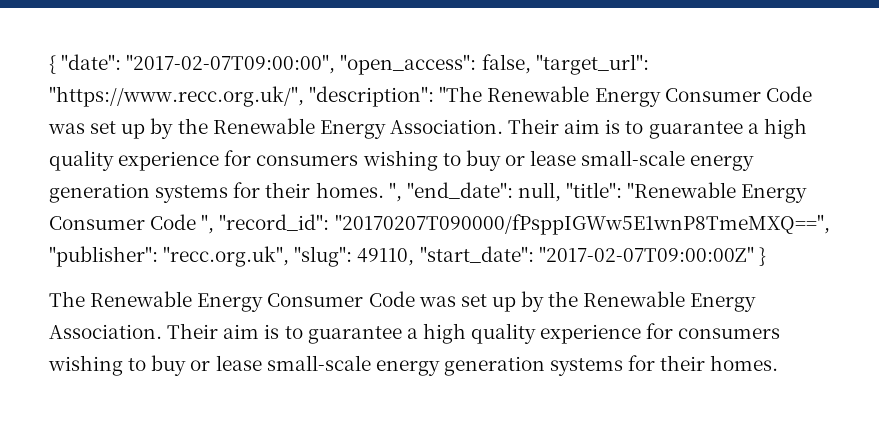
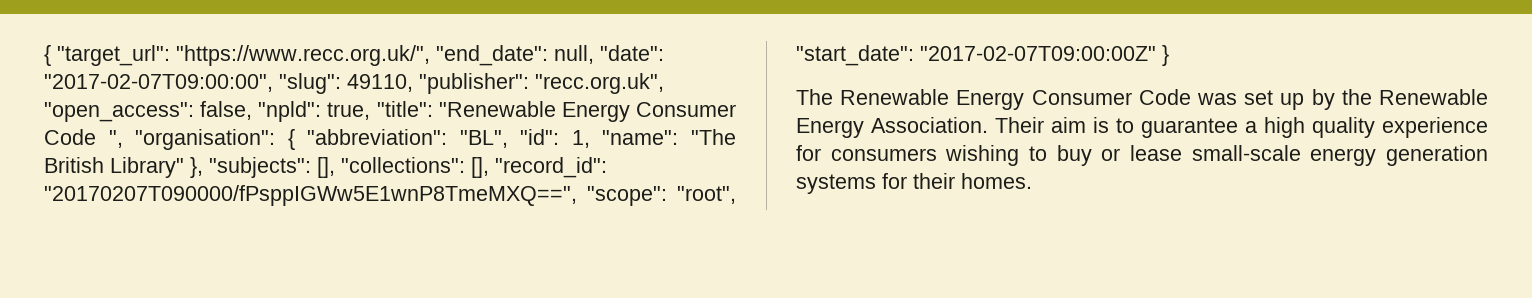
[49,54,649,75] [49,86,812,107] [48,118,807,139] [49,150,755,171] [49,182,561,203] { "date": "2017-02-07T09:00:00", "open_access": false, "target_url": "https://www.recc.org.uk/", "description": "The Renewable Energy Consumer Code was set up by the Renewable Energy Association. Their aim is to guarantee a high quality experience for consumers wishing to buy or lease small-scale energy generation systems for their homes. ", "end_date": null, -> [44,45,664,66] [44,73,664,94] [44,101,371,122] { "target_url": "https://www.recc.org.uk/", "end_date": null, "date": "2017-02-07T09:00:00", "slug": 49110, "publisher": "recc.org.uk", "open_access": false, "npld": true,
[219,214,830,235] [49,246,415,267] "record_id": "20170207T090000/fPsppIGWw5E1wnP8TmeMXQ==", "publisher": "recc.org.uk", "slug": 49110, -> [135,129,736,150] [44,157,607,178] [44,185,736,206] "organisation": { "abbreviation": "BL", "id": 1, "name": "The British Library" }, "subjects": [], "collections": [], "record_id": "20170207T090000/fPsppIGWw5E1wnP8TmeMXQ==", "scope": "root",

